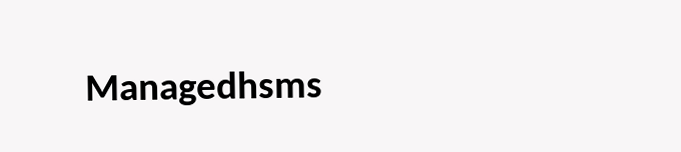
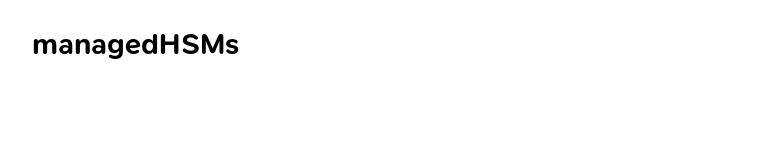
[84,70,323,107] Managedhsms -> [32,34,239,59] managedHSMs

